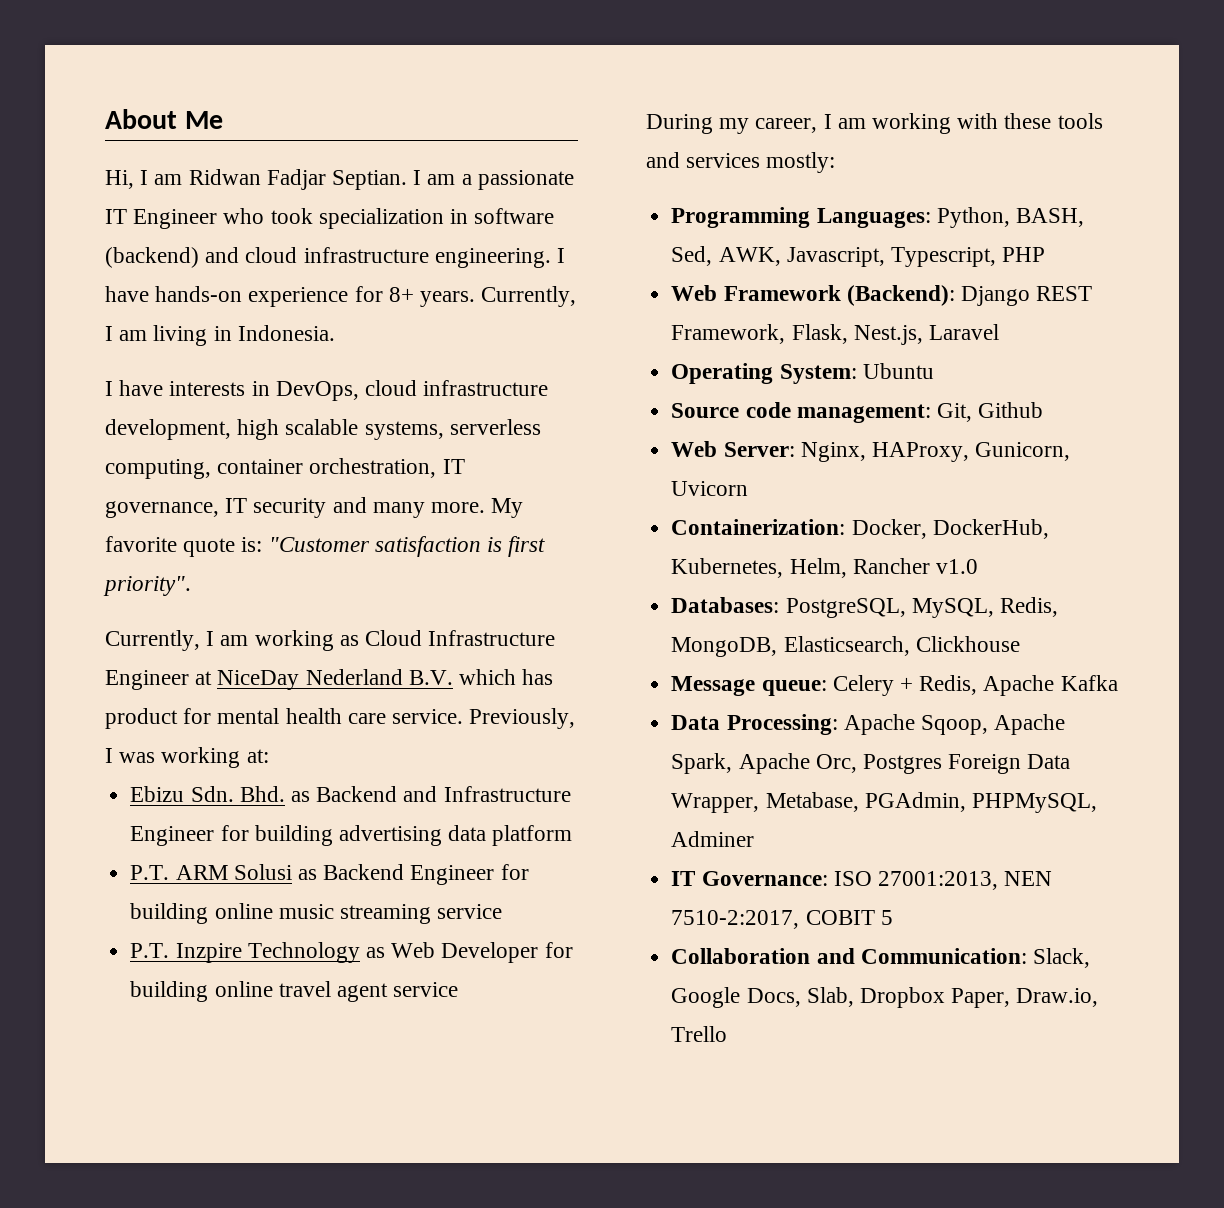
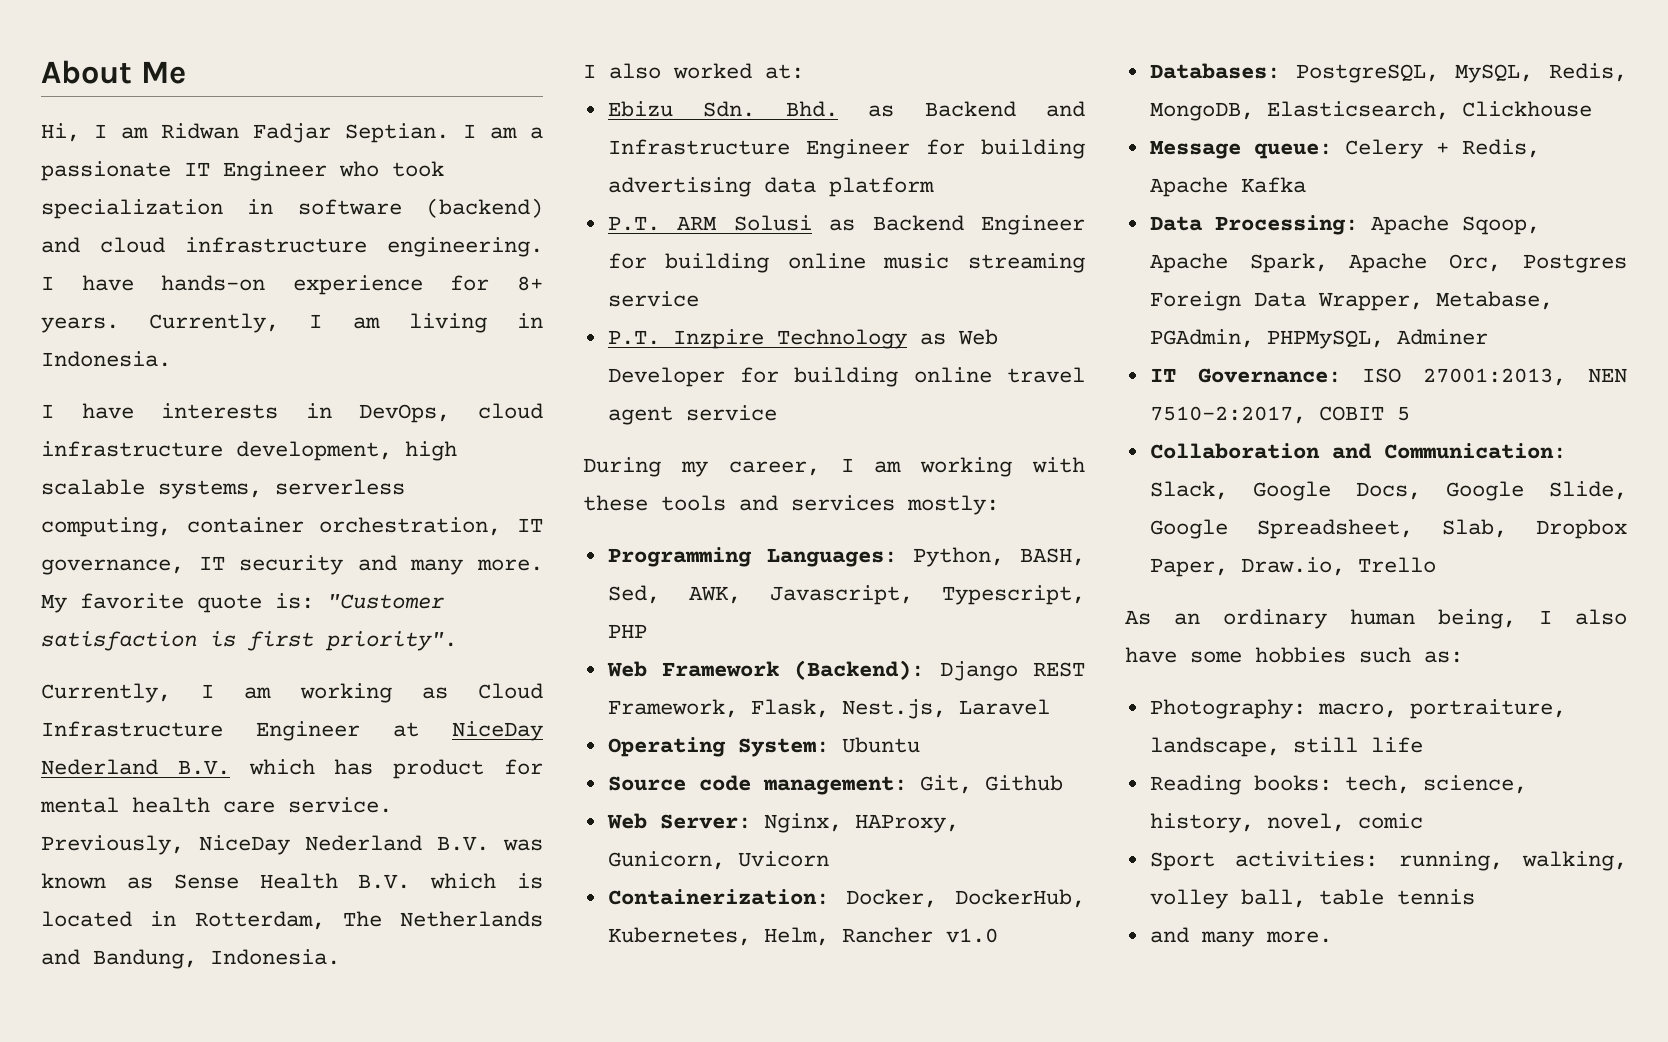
[105,747,241,768] I was working -> [199,835,543,855] [41,873,543,889] [41,911,543,930] [41,949,340,969] [583,63,752,79] NiceDay Nederland B.V. was known as Sense Health B.V. which is located in Rotterdam, The Netherlands and Bandung, Indonesia. // I also worked
(801, 997) none -> [1445,481,1627,501] [1149,519,1413,539] Google Slide, Google Spreadsheet,
(728, 1034) none -> [1125,609,1627,629] [1125,647,1463,663] [1149,699,1566,719] [1149,737,1423,757] [1149,775,1527,795] [1149,813,1423,833] [1149,851,1627,871] [1149,889,1475,909] [1149,927,1332,947] // As an ordinary human being, I also have some hobbies such as: // Photography: macro, portraiture, landscape, still life // Reading books: tech, science, history, novel, comic // Sport activities: running, walking, volley ball, table tennis // and many more.

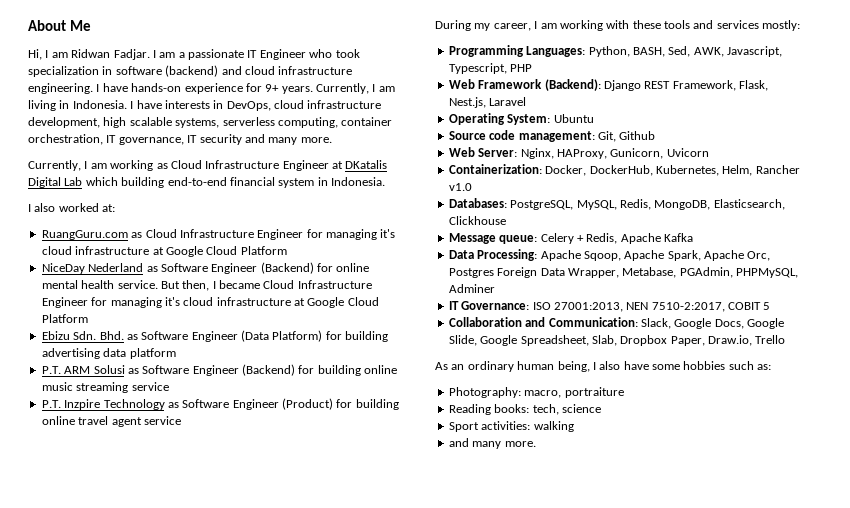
[253,123,449,143] Fadjar Septian. -> [113,49,150,60] Fadjar.
[517,276,543,291] 8+ -> [265,84,280,92] 9+
(171, 359) // -> (127, 104) none
[41,593,445,613] [41,631,457,651] My favorite quote is: "Customer satisfaction is first priority". -> (332, 140) none
[452,721,543,741] [41,759,543,779] [40,797,392,813] [41,835,543,855] [41,873,543,889] [41,911,543,930] [41,949,197,969] NiceDay Nederland B.V. which has product for mental health care service. Previously, NiceDay Nederland B.V. was known as Sense Health B.V. which is located in Rotterdam, The Netherlands and Bandung, -> [345,160,388,169] [28,177,328,188] DKatalis Digital Lab which building end-to-end financial system in
(804, 71) none -> [41,229,396,240] [41,246,287,257] [41,262,370,274] [41,280,372,291] [41,297,379,308] [41,314,88,323] // RuangGuru.com as Cloud Infrastructure Engineer for managing it's cloud infrastructure at Google Cloud Platform // NiceDay Nederland as Software Engineer (Backend) for online mental health service. But then, I became Cloud Infrastructure Engineer for managing it's cloud infrastructure at Google Cloud Platform
[924,101,1085,117] [607,139,910,159] Backend and Infrastructure Engineer -> [141,330,323,342] Software Engineer (Data Platform)
[872,215,1085,235] Backend Engineer -> [142,364,295,376] Software Engineer (Backend)
[957,329,998,345] [607,367,725,387] Web Developer -> [182,398,333,410] Software Engineer (Product)
[1409,699,1566,719] [1149,737,1423,757] portraiture, landscape, still life -> [564,387,624,398] portraiture
[1422,775,1527,794] [1149,813,1423,833] [1149,851,1627,871] [1149,889,1475,909] science, history, novel, comic // Sport activities: running, walking, volley ball, table tennis -> [561,404,601,413] [448,421,574,432] science // Sport activities: walking

